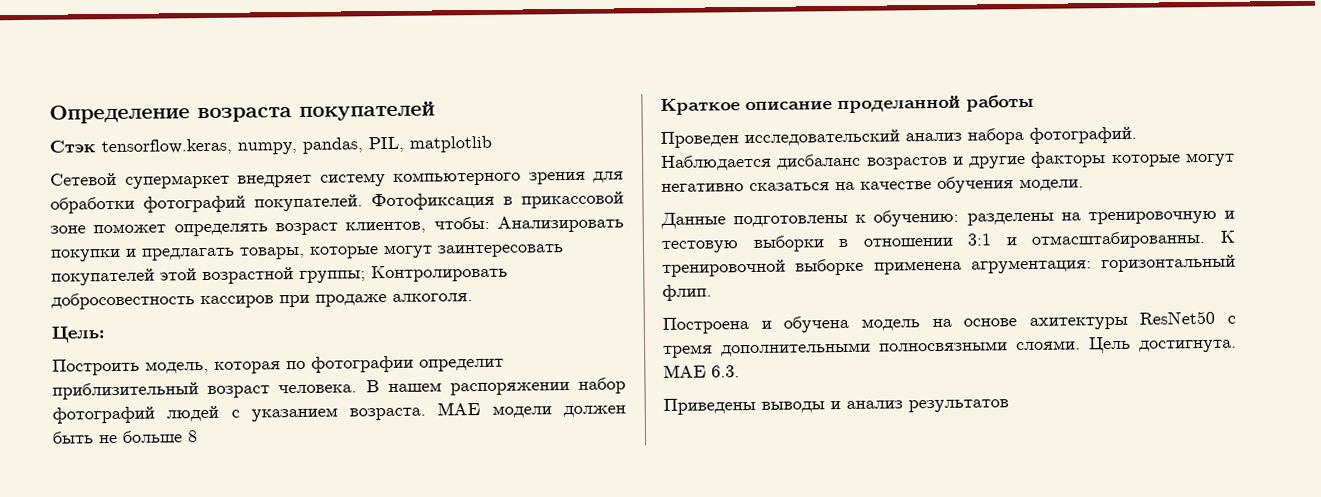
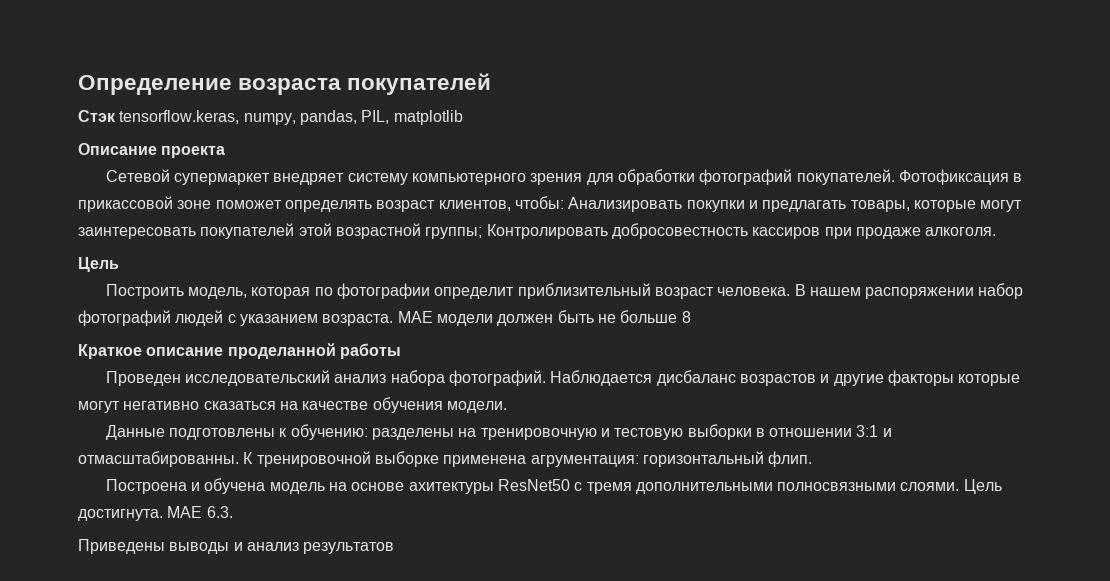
(492, 144) none -> [78,143,226,158] // Описание проекта
[51,326,105,343] Цель: -> [78,257,119,272] Цель

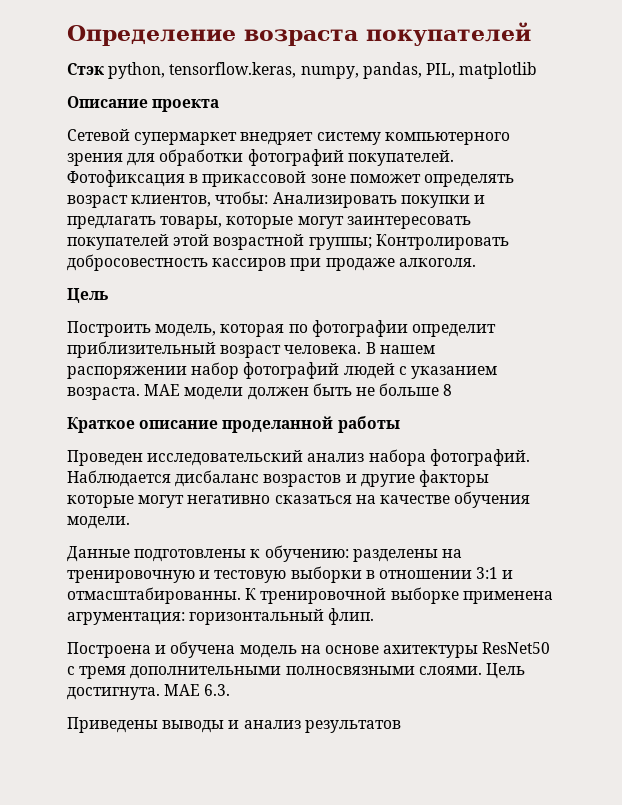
(116, 116) none -> [108,62,166,79] python,

